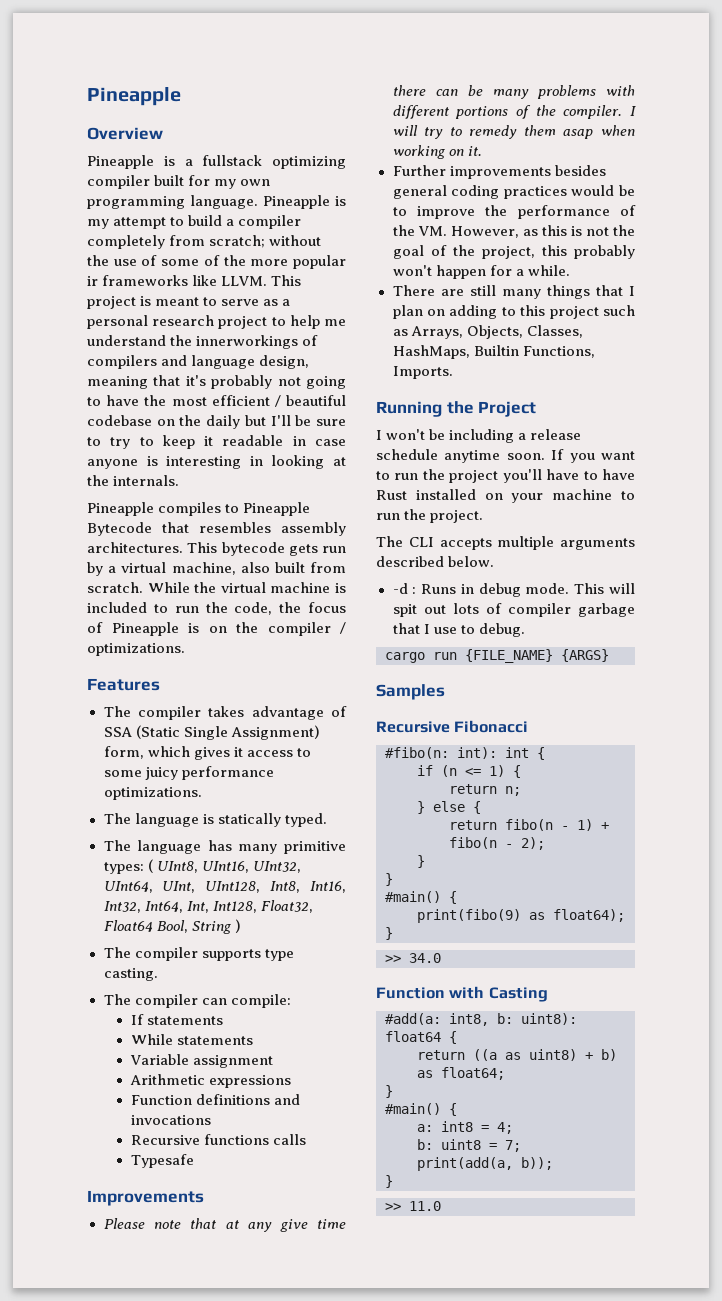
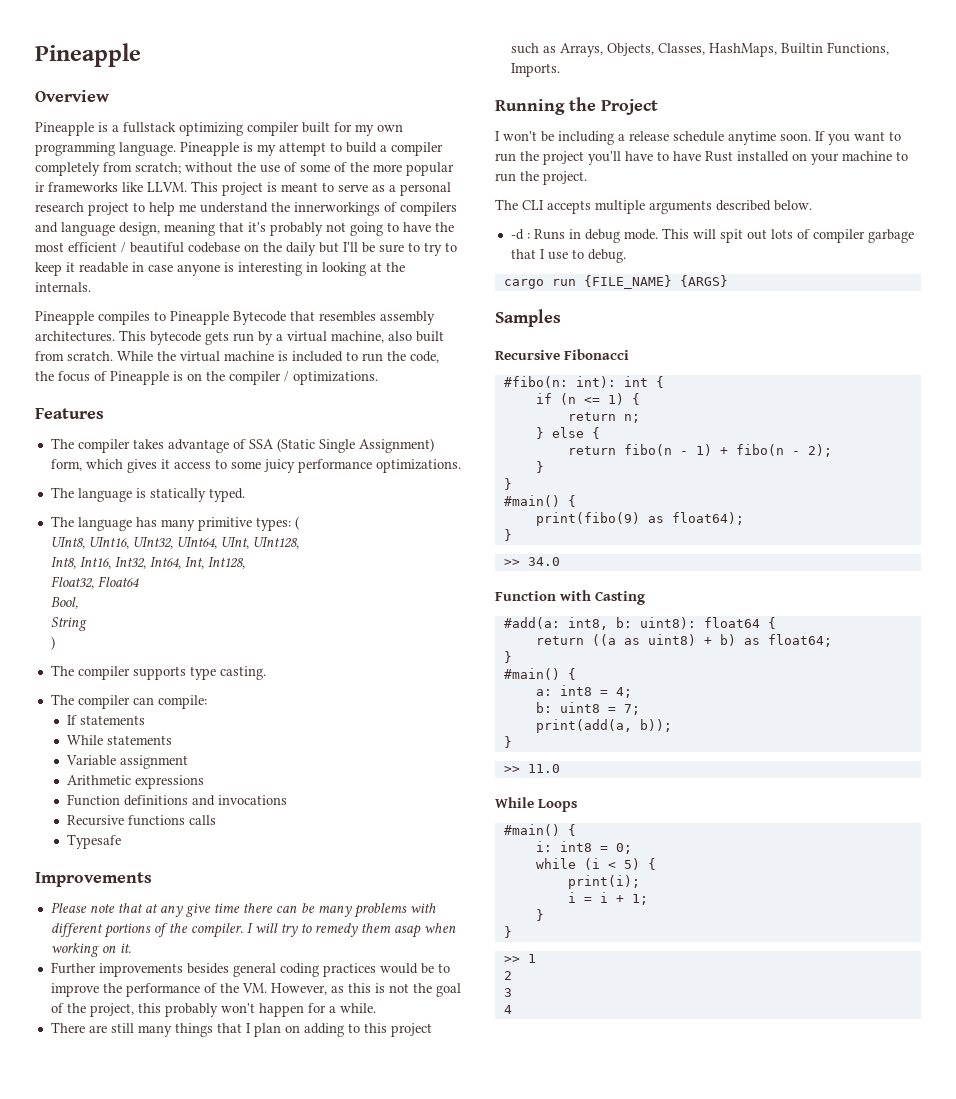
(153, 866) none -> (299, 523) //
(261, 887) none -> (299, 543) //
(257, 907) none -> (245, 563) //
(153, 926) none -> (139, 581) //
(188, 926) none -> (78, 603) //
(231, 927) none -> (87, 624) //
(441, 1206) none -> [495,797,578,812] [503,824,576,836] [535,841,632,854] [535,858,656,870] [567,875,640,889] [567,892,648,905] [535,909,544,921] [503,926,512,938] [503,954,536,963] [503,971,512,980] [503,988,512,997] [503,1005,512,1014] // While Loops // #main() { // i: int8 = 0; // while (i < 5) { // print(i); // i = i + 1; // } // } // >> 1 // 2 // 3 // 4

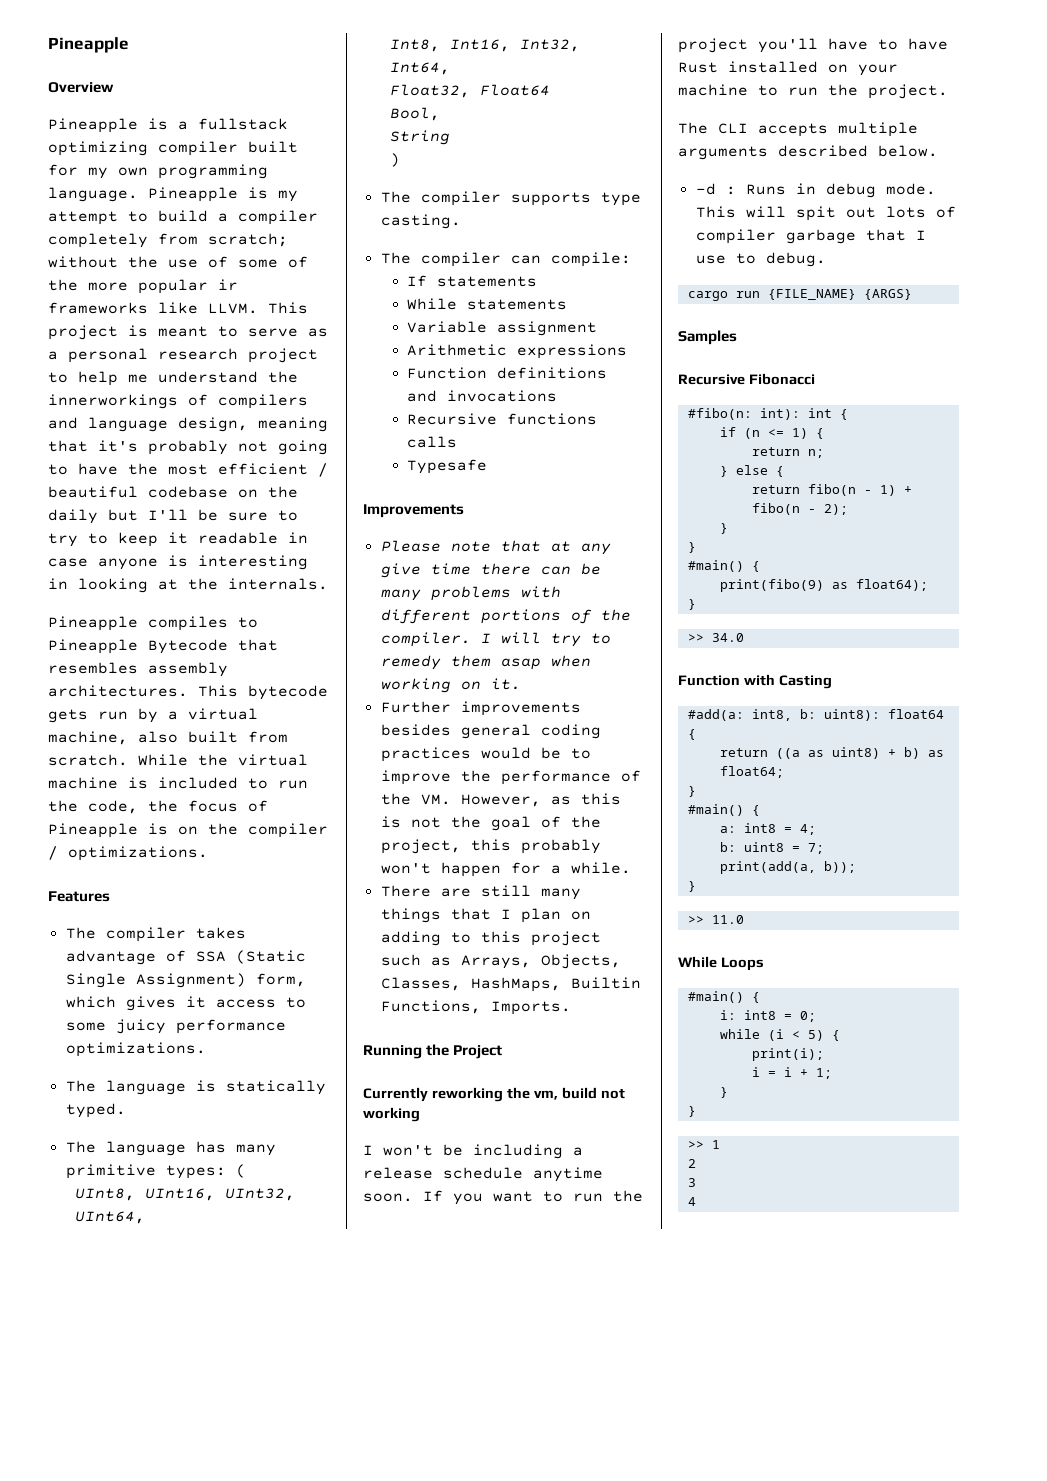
[220,537,299,549] UInt, UInt128, -> (145, 1217) none
[184,557,245,569] Int, Int128, -> (450, 68) none
(658, 107) none -> [363,1087,625,1102] [363,1107,420,1122] // Currently reworking the vm, build not working

